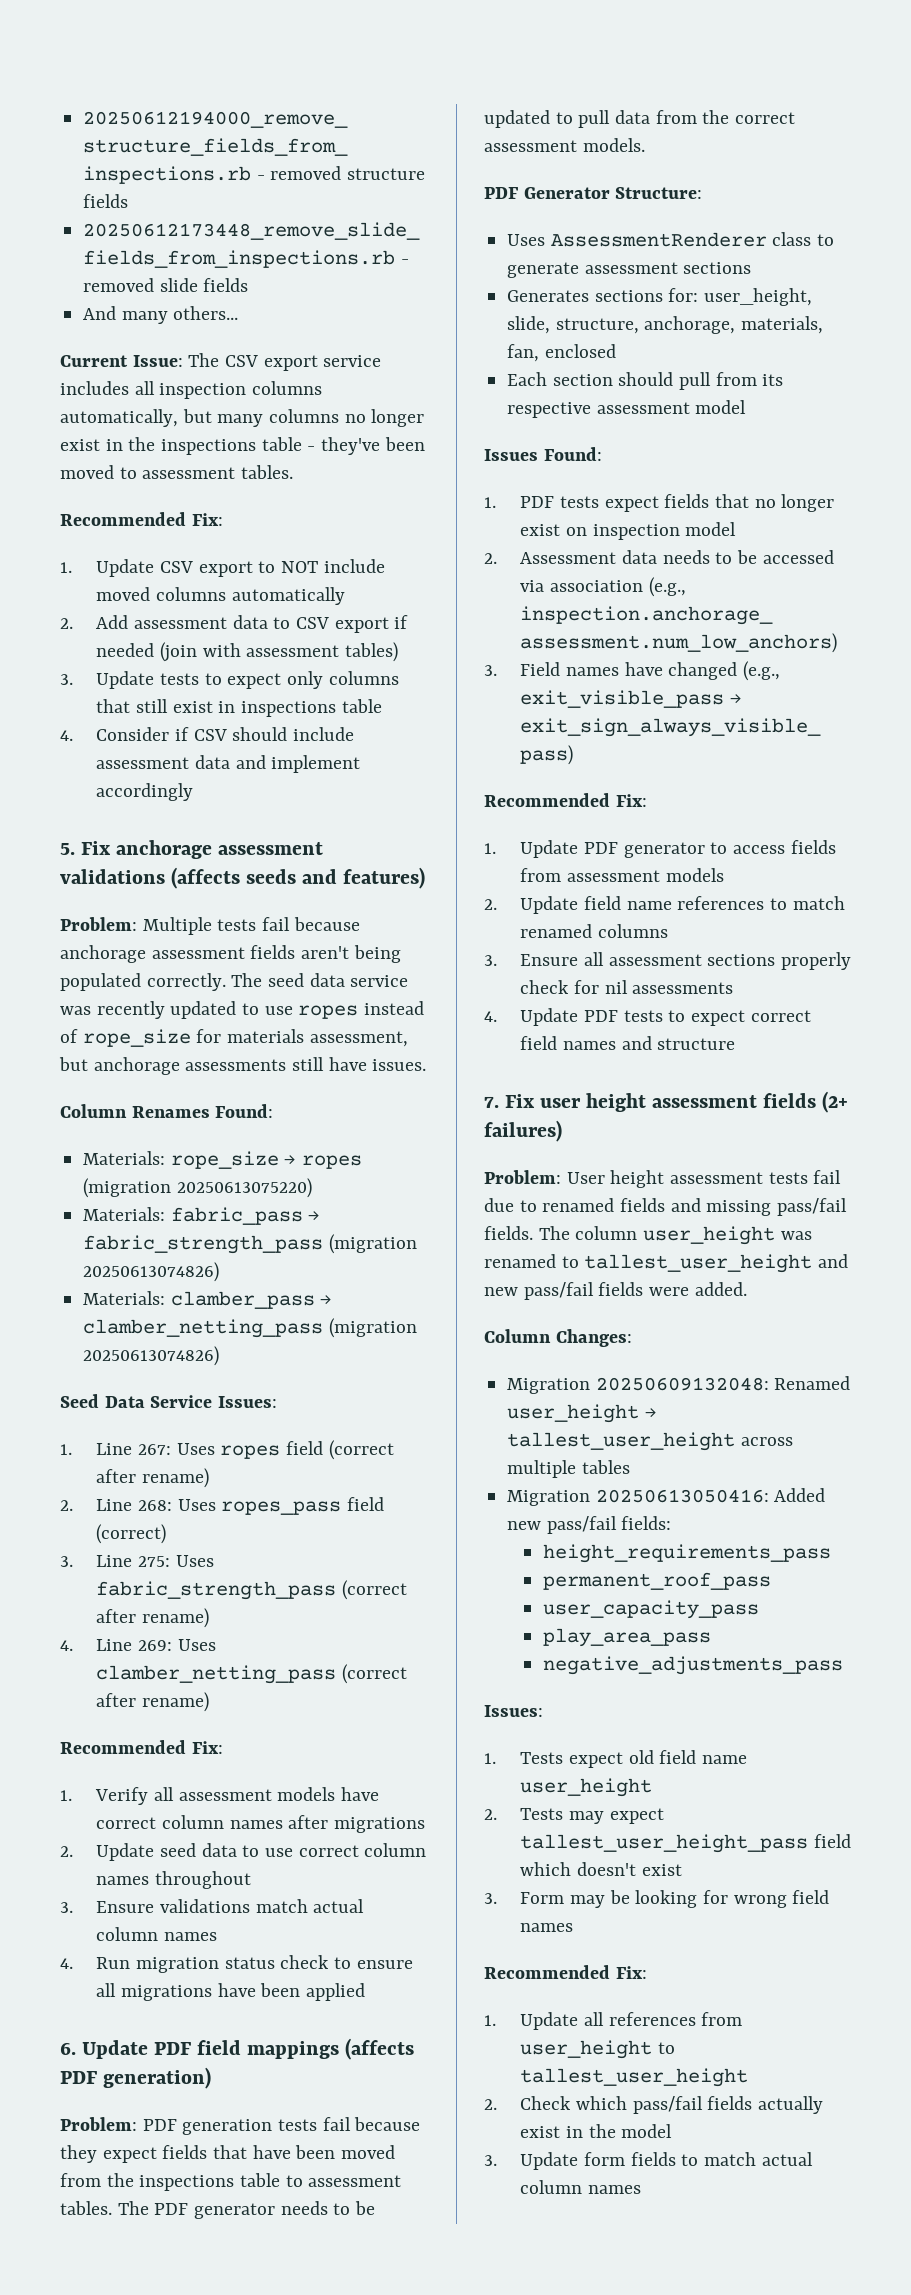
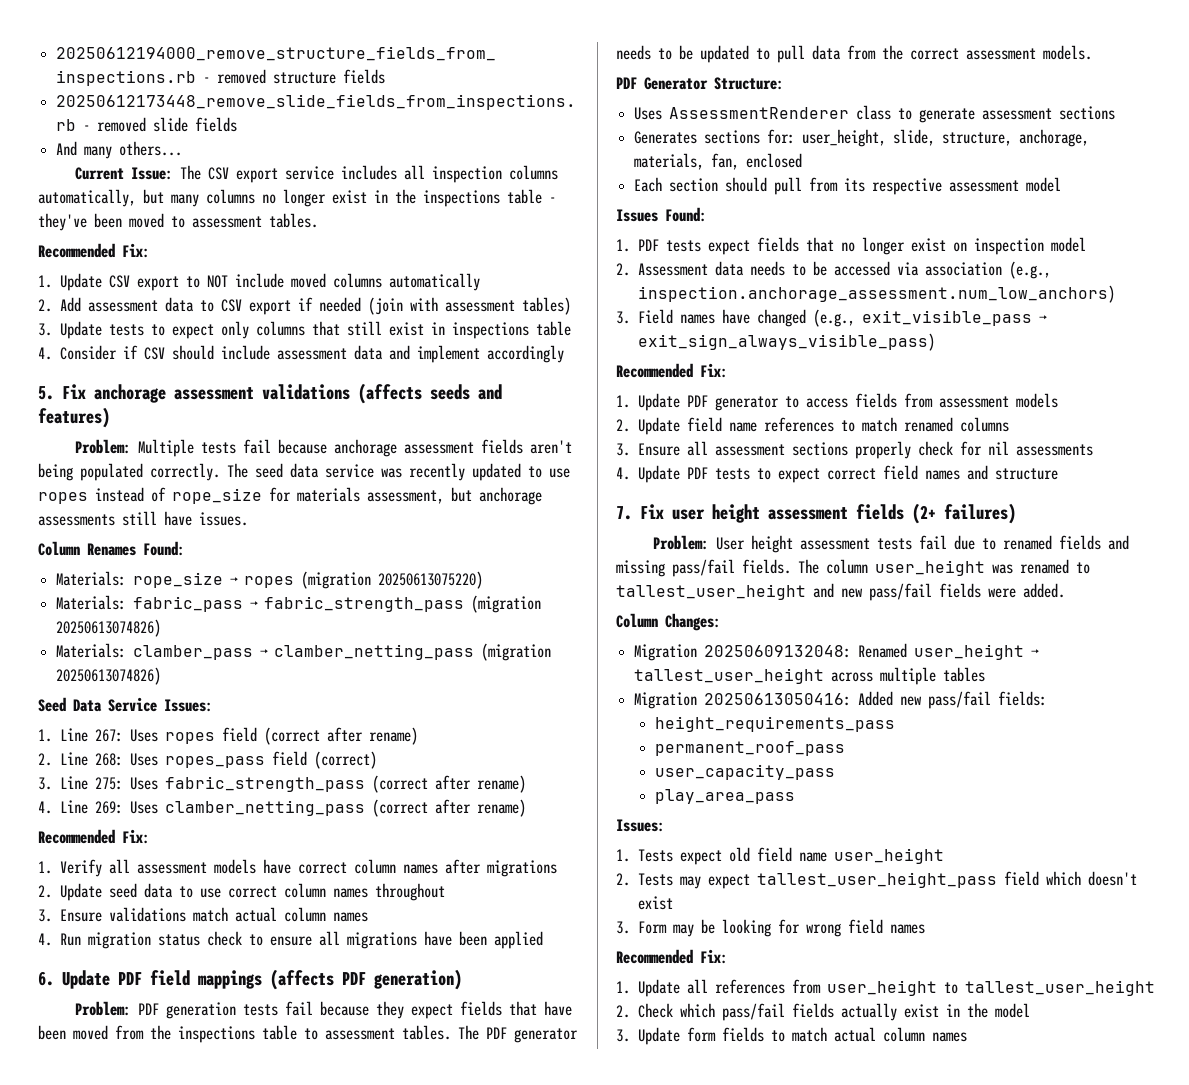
[543,1656,844,1675] // negative_adjustments_pass -> (796, 796) none

